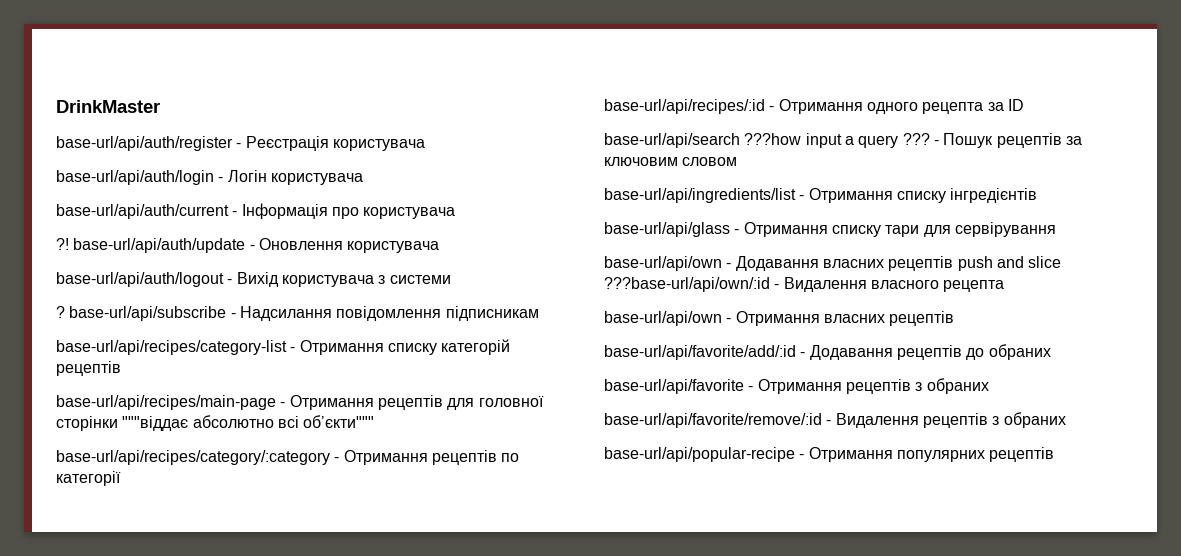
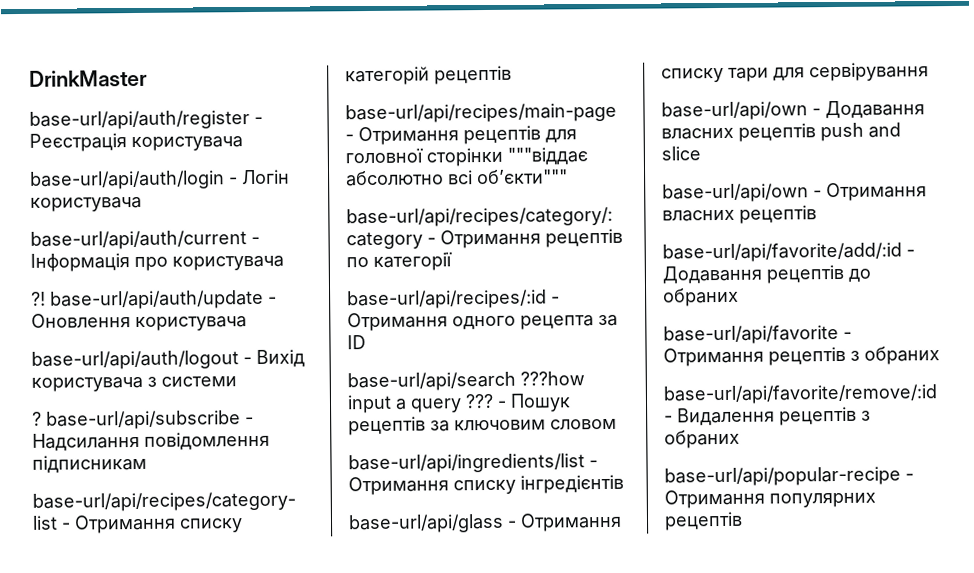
[604,277,1005,292] ???base-url/api/own/:id - Видалення власного рецепта -> (701, 153) none

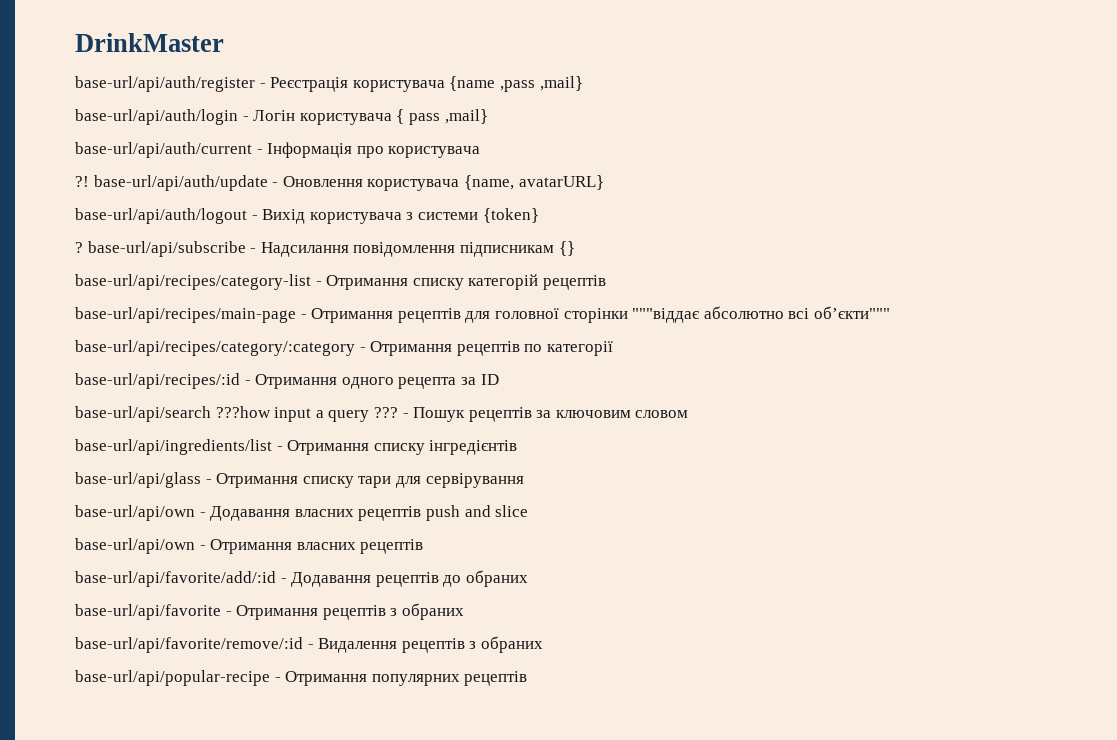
(243, 144) none -> [449,76,583,92] {name ,pass ,mail}
(142, 204) none -> [396,109,488,125] { pass ,mail}
(247, 324) none -> [463,175,604,190] {name, avatarURL}
(237, 381) none -> [482,208,539,223] {token}
(147, 463) none -> [558,241,575,256] {}

